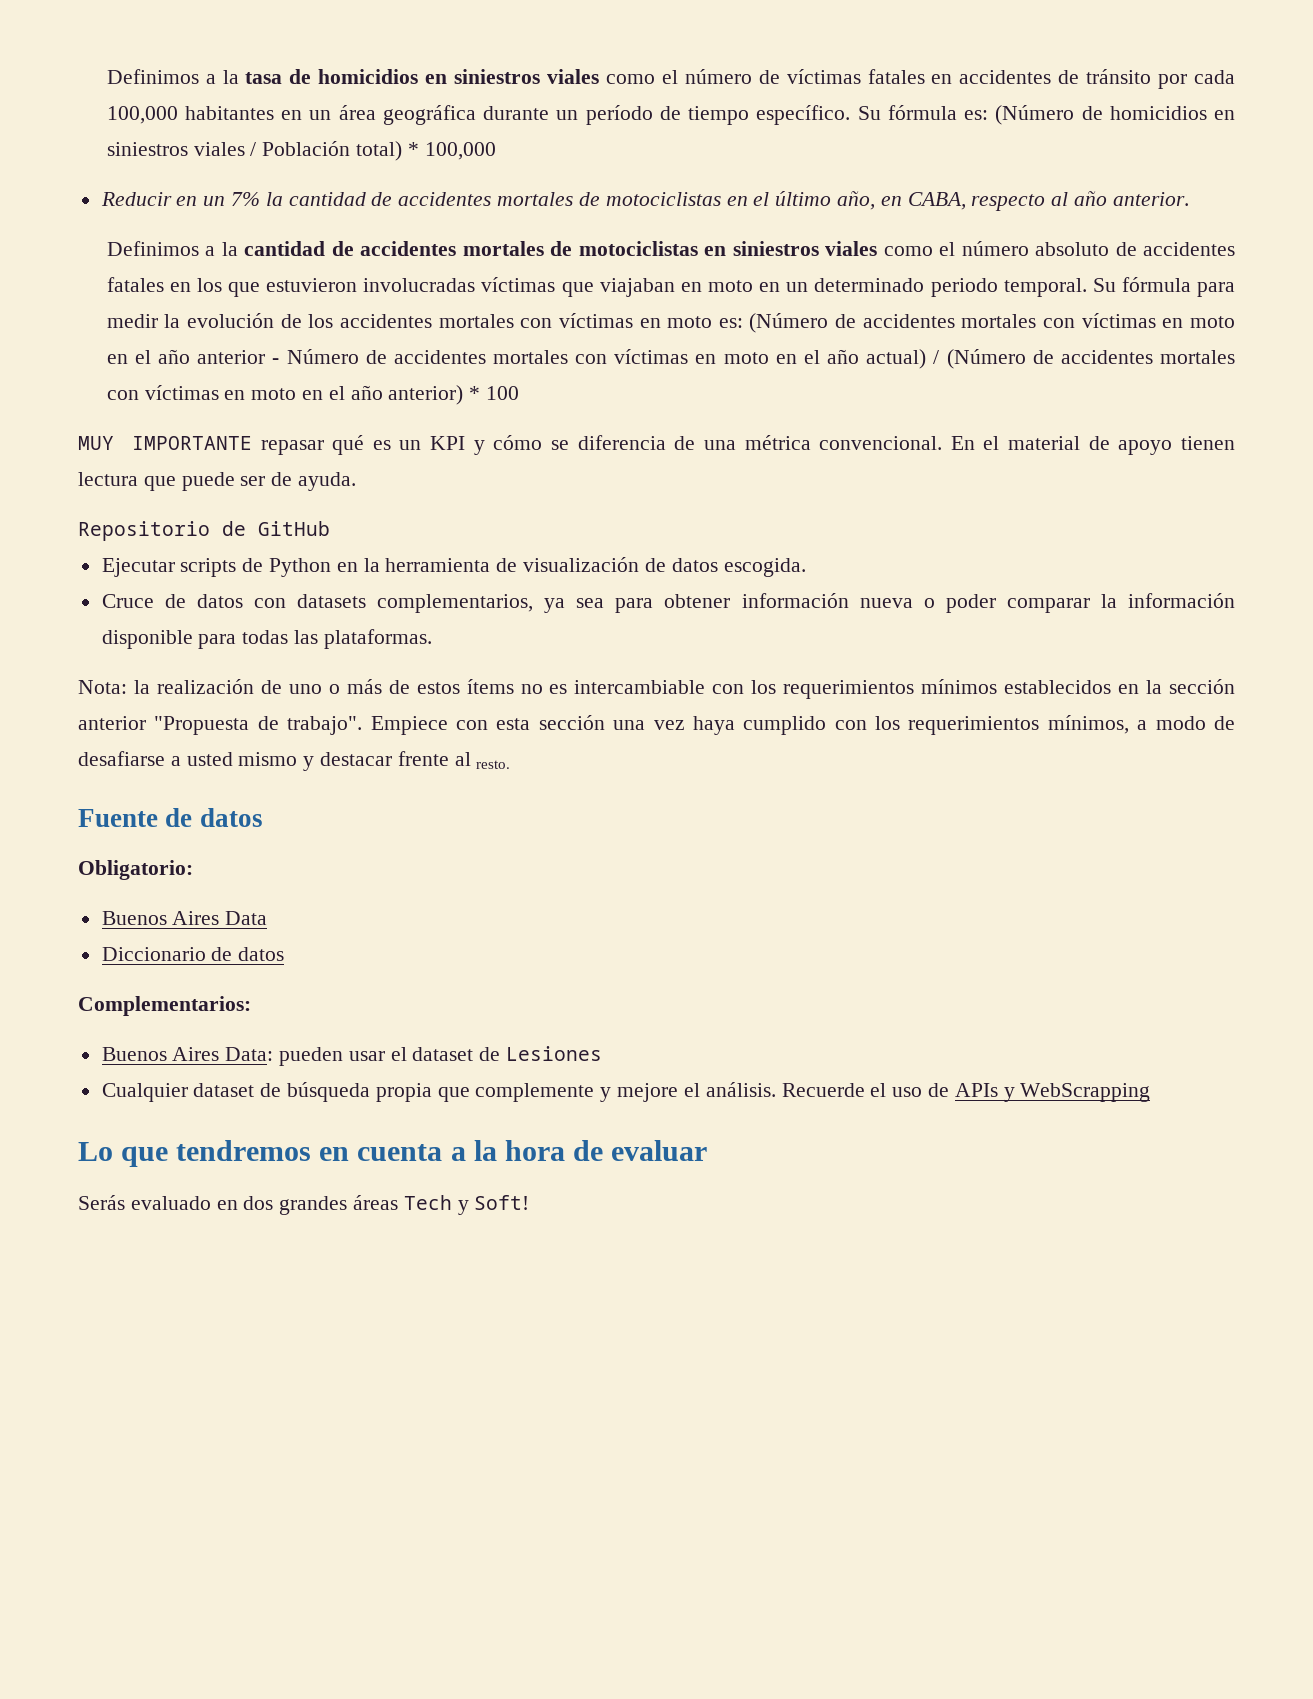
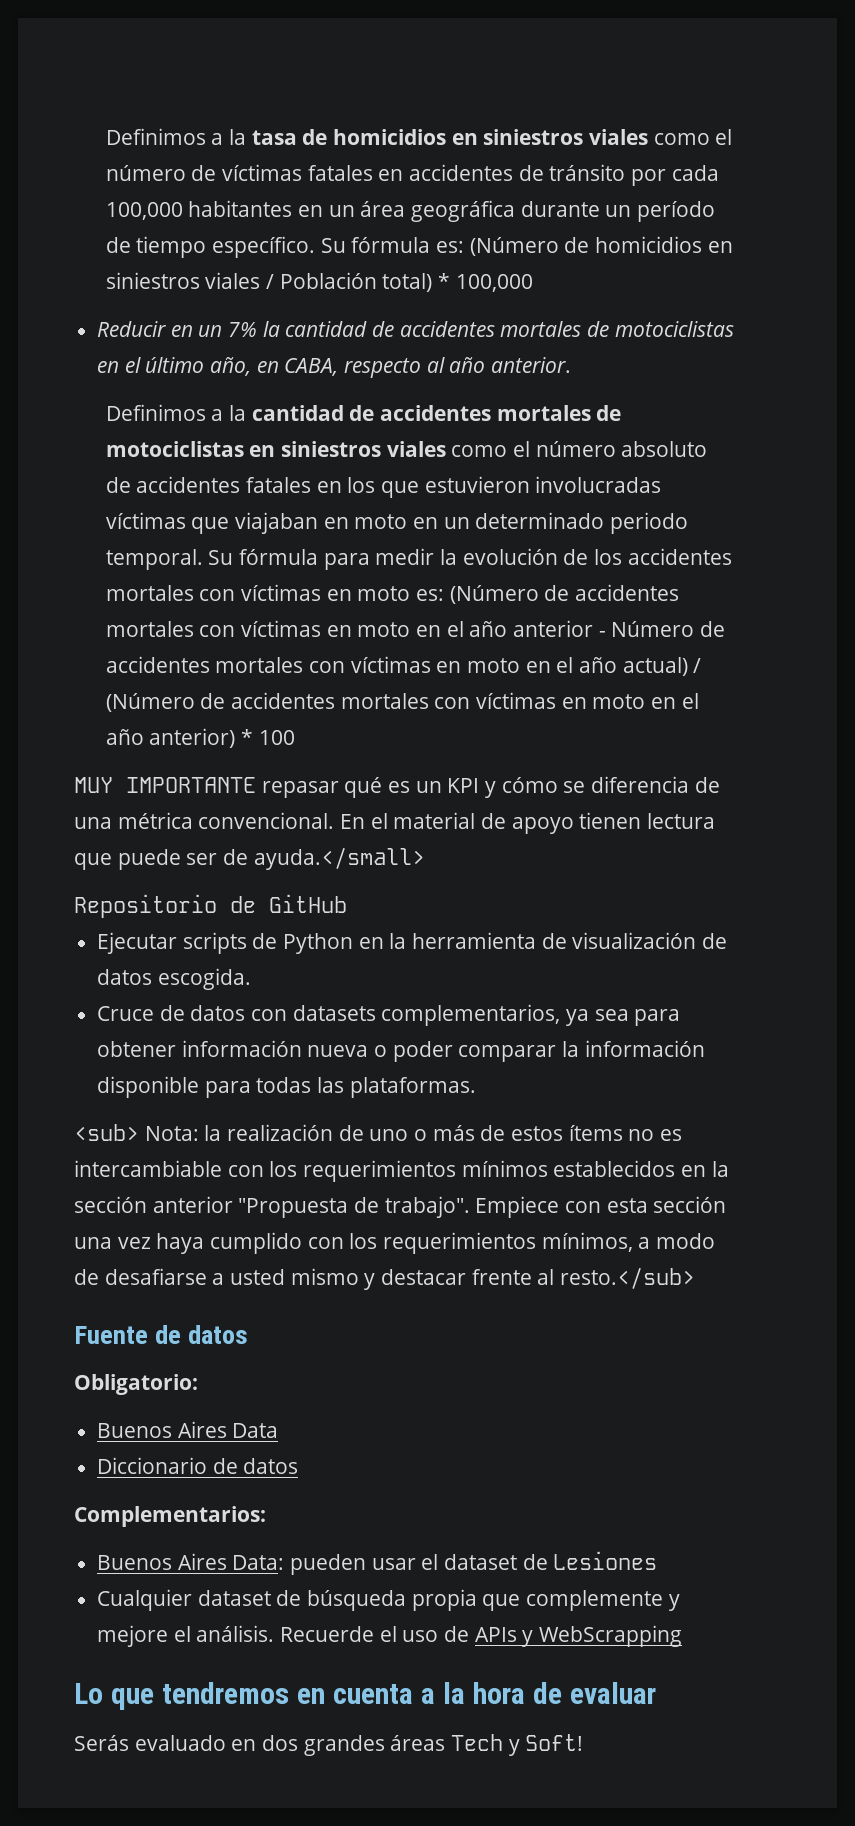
[298,472,357,491] ayuda. -> [253,847,425,870] ayuda.</small>
(432, 639) none -> [74,1124,139,1141] <sub>
[476,760,511,769] resto. -> [560,1267,696,1289] resto.</sub>

